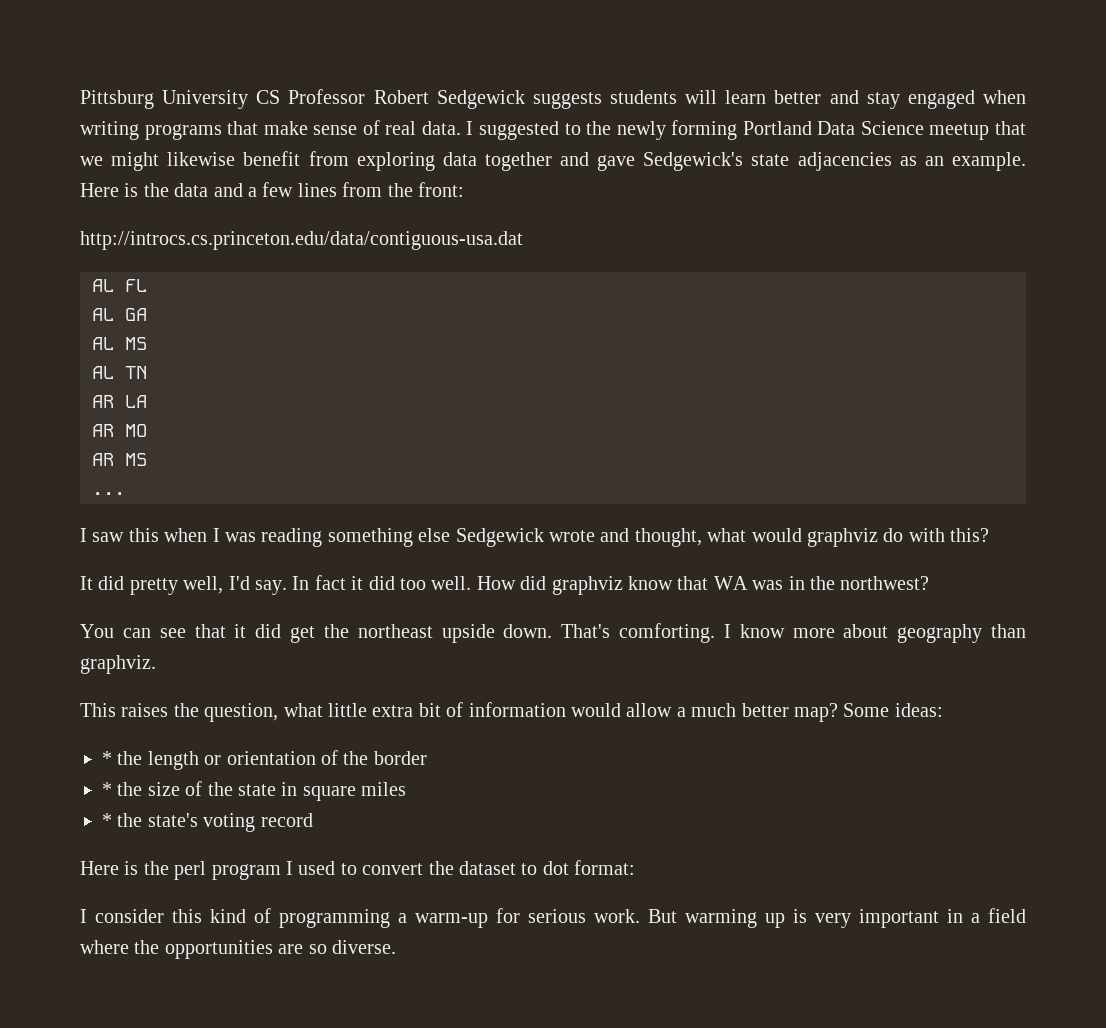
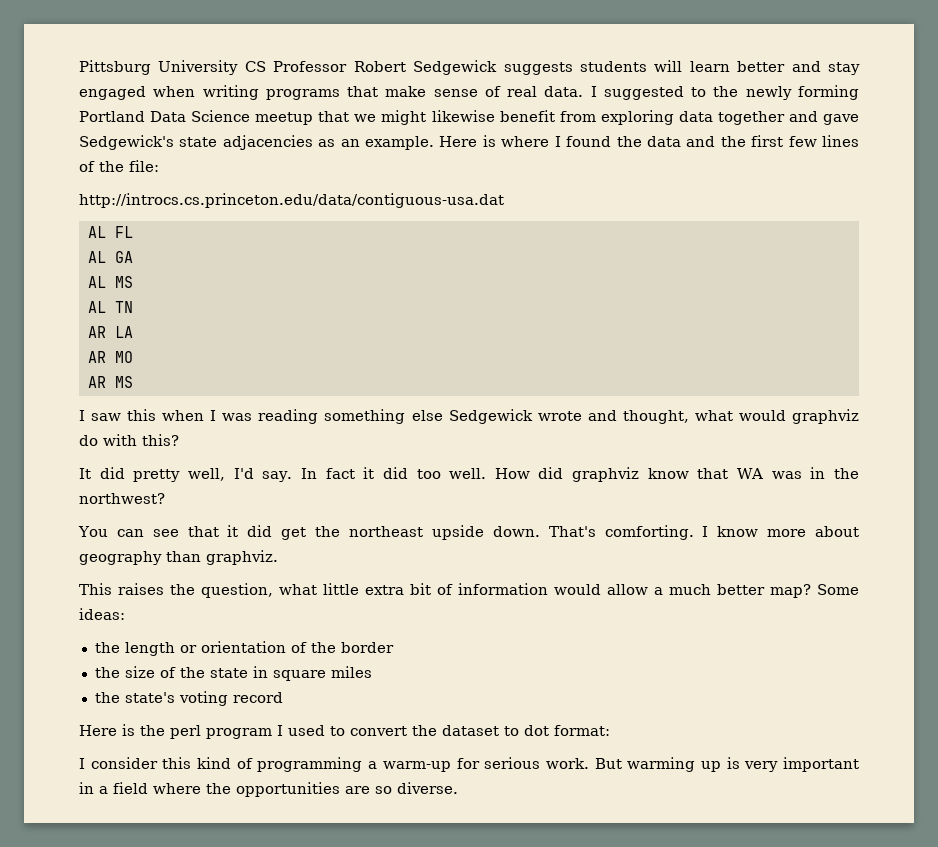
[143,182,464,197] the data and a few lines from the front: -> [501,135,859,147] [79,160,159,172] where I found the data and the first few lines of the file:
[92,492,125,495] // ... -> (133, 382) none
[102,751,112,765] * -> (125, 614) none
[102,782,112,796] * -> (394, 647) none
[102,813,112,827] * -> (372, 672) none

